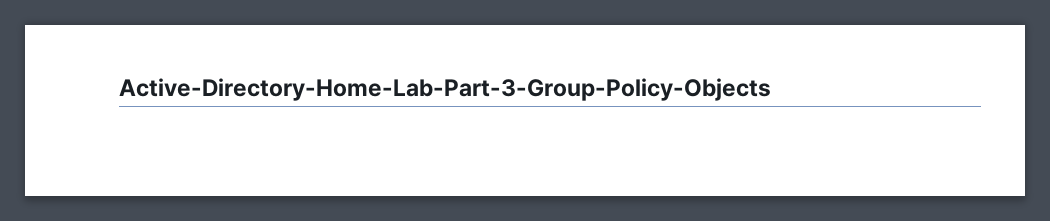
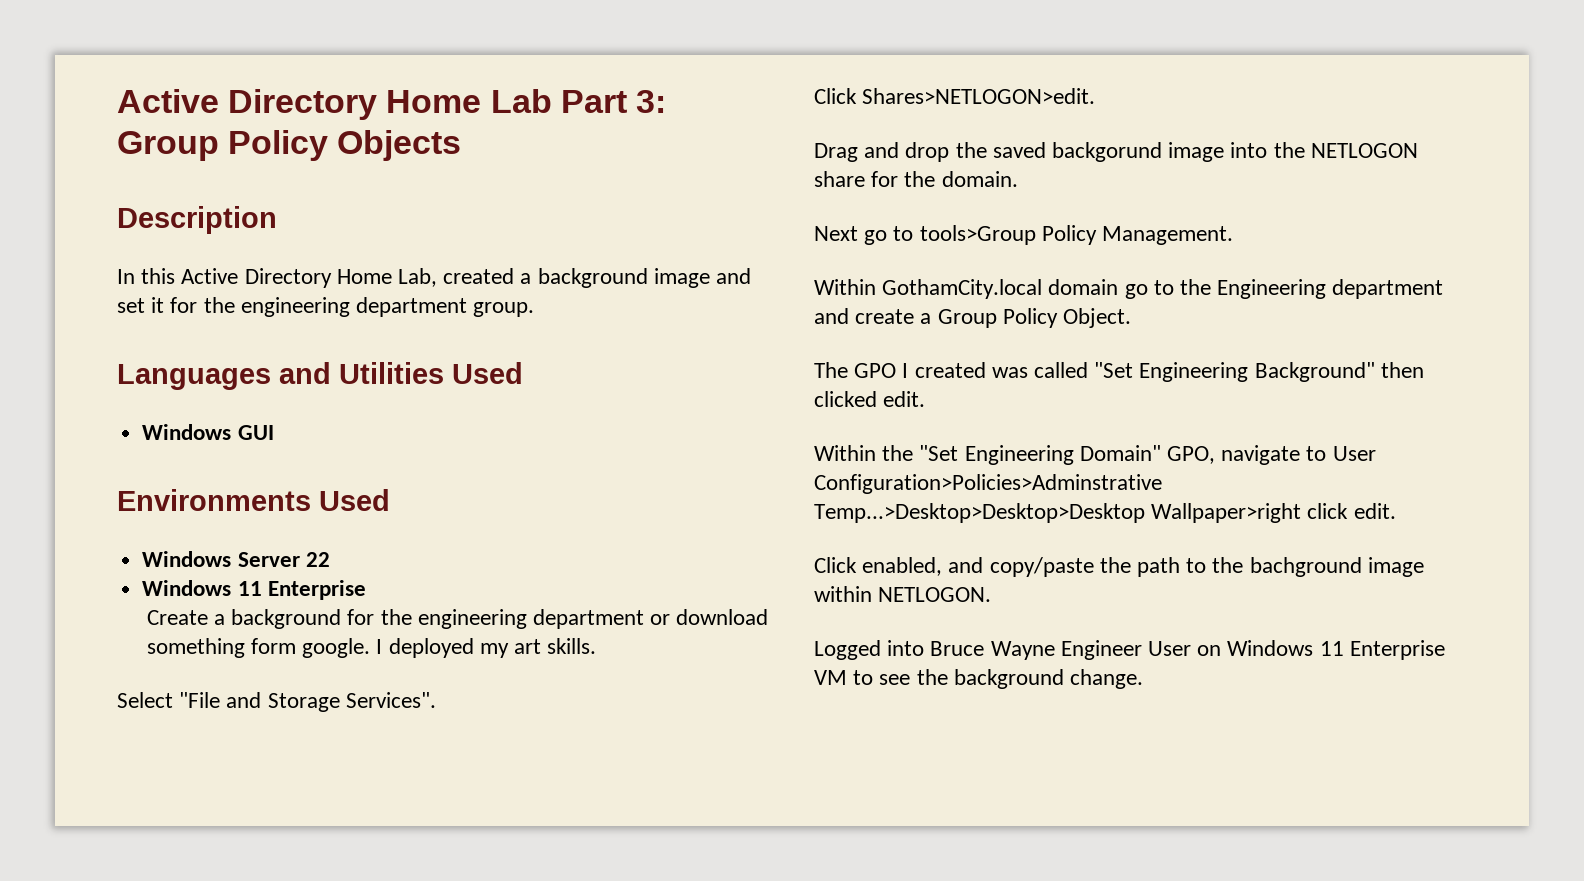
[119,78,771,101] Active-Directory-Home-Lab-Part-3-Group-Policy-Objects -> [117,89,666,120] [117,130,462,161] [117,206,277,234] [117,268,752,288] [117,297,535,317] [117,362,523,390] [142,424,274,440] [117,489,390,511] [142,551,330,567] [142,580,366,600] [146,609,769,629] [146,638,597,658] [117,692,436,712] [814,88,1096,104] [814,142,1418,162] [814,171,1018,187] [814,225,1234,245] [814,279,1444,299] [814,308,1132,328] [814,362,1424,382] [814,391,926,407] [814,445,1376,465] [814,474,1162,494] [814,503,1396,523] [814,557,1424,577] [814,586,992,602] [814,640,1445,660] [814,669,1144,689] Active Directory Home Lab Part 3: Group Policy Objects // Description // In this Active Directory Home Lab, created a background image and set it for the engineering department group. // Languages and Utilities Used // Windows GUI // Environments Used // Windows Server 22 // Windows 11 Enterprise // Create a background for the engineering department or download something form google. I deployed my art skills. // Select "File and Storage Services". // Click Shares>NETLOGON>edit. // Drag and drop the saved backgorund image into the NETLOGON share for the domain. // Next go to tools>Group Policy Management. // Within GothamCity.local domain go to the Engineering department and create a Group Policy Object. // The GPO I created was called "Set Engineering Background" then clicked edit. // Within the "Set Engineering Domain" GPO, navigate to User Configuration>Policies>Adminstrative Temp...>Desktop>Desktop>Desktop Wallpaper>right click edit. // Click enabled, and copy/paste the path to the bachground image within NETLOGON. // Logged into Bruce Wayne Engineer User on Windows 11 Enterprise VM to see the background change.

